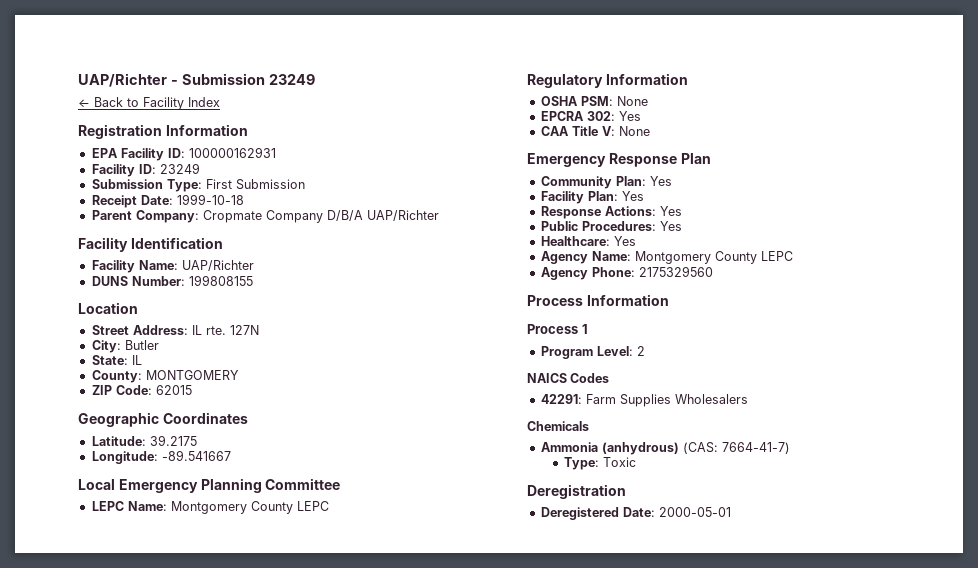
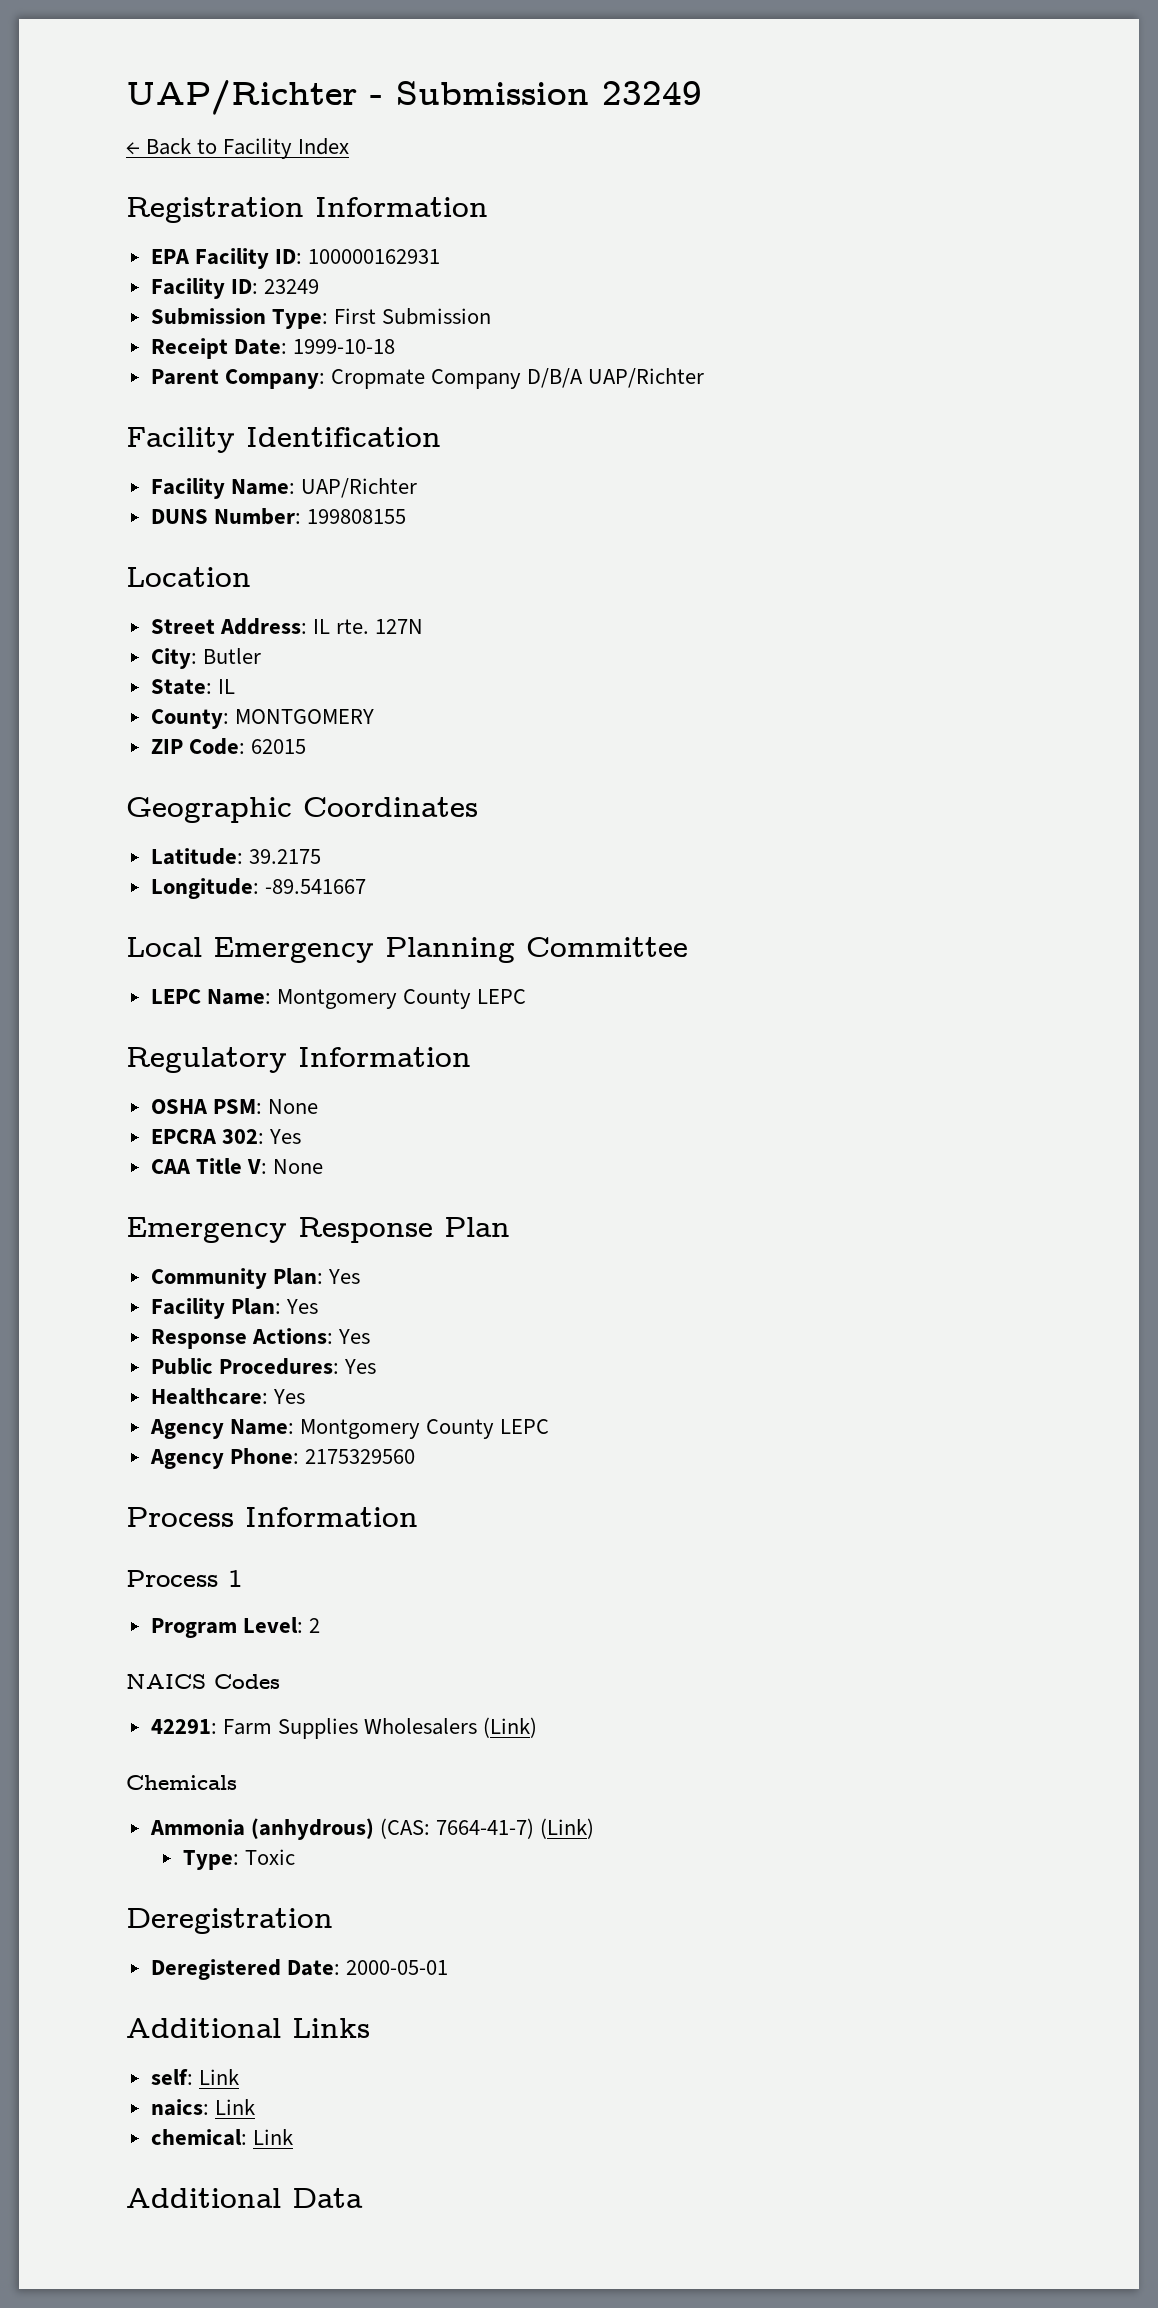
(748, 399) none -> [483,1717,538,1738] (Link)
(790, 448) none -> [540,1818,595,1839] (Link)
(731, 512) none -> [126,2018,370,2038] [150,2069,239,2085] [150,2099,255,2116] [150,2129,293,2146] [126,2188,363,2208] // Additional Links // self: Link // naics: Link // chemical: Link // Additional Data

